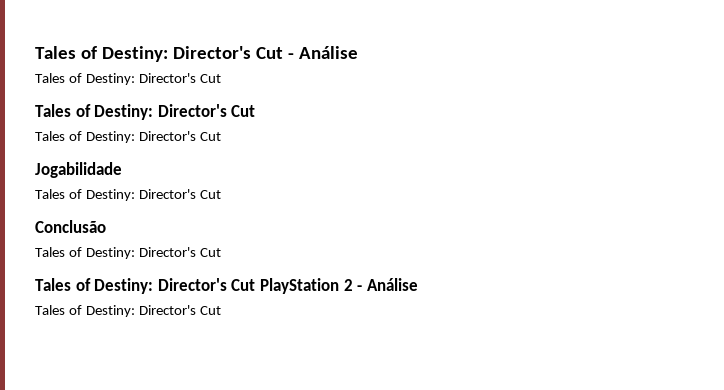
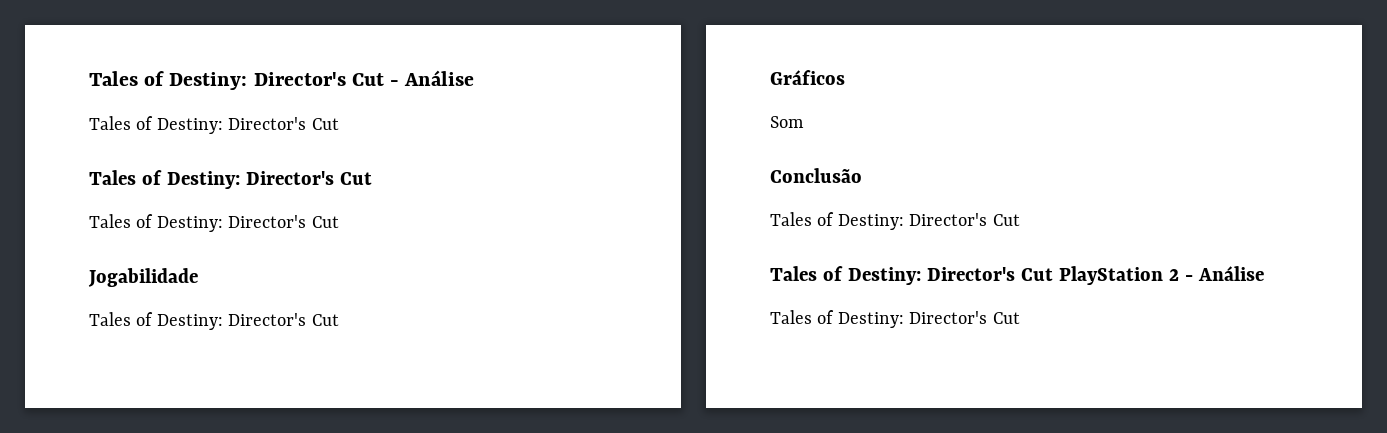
(221, 194) none -> [770,70,845,85] [770,116,804,128] // Gráficos // Som

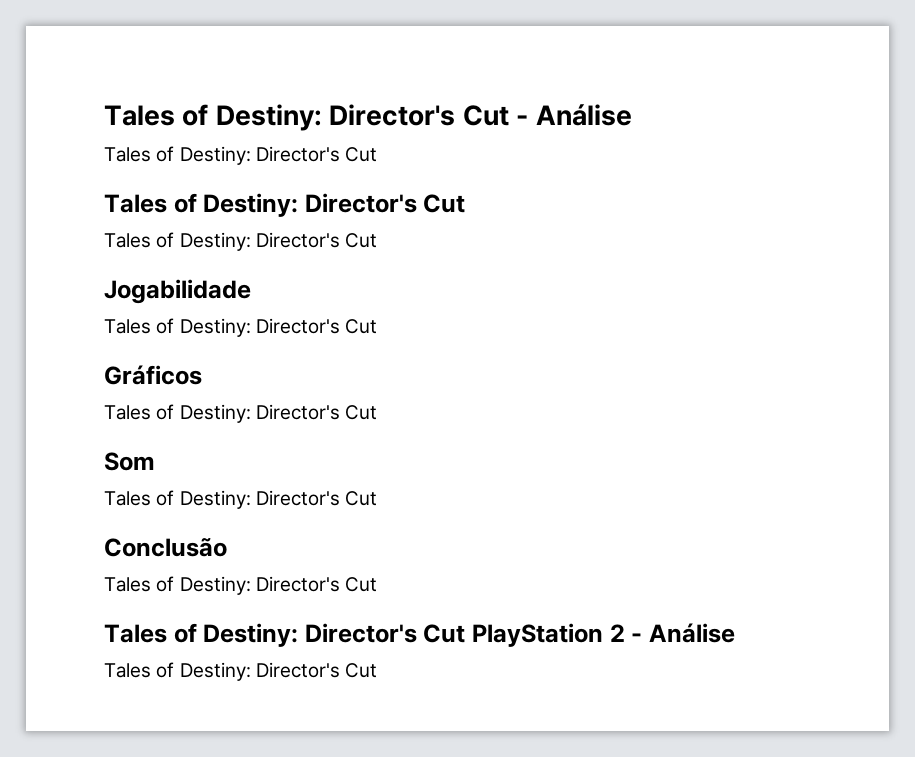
[770,116,804,128] Som -> [104,404,378,423] [104,452,155,471] [104,490,378,509] Tales of Destiny: Director's Cut // Som // Tales of Destiny: Director's Cut

